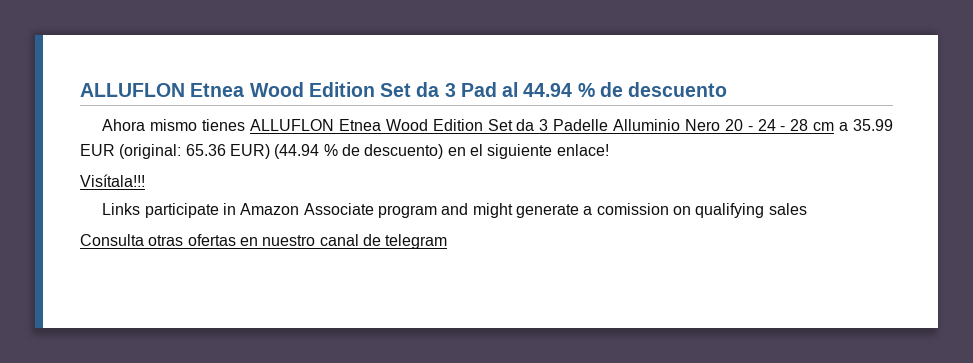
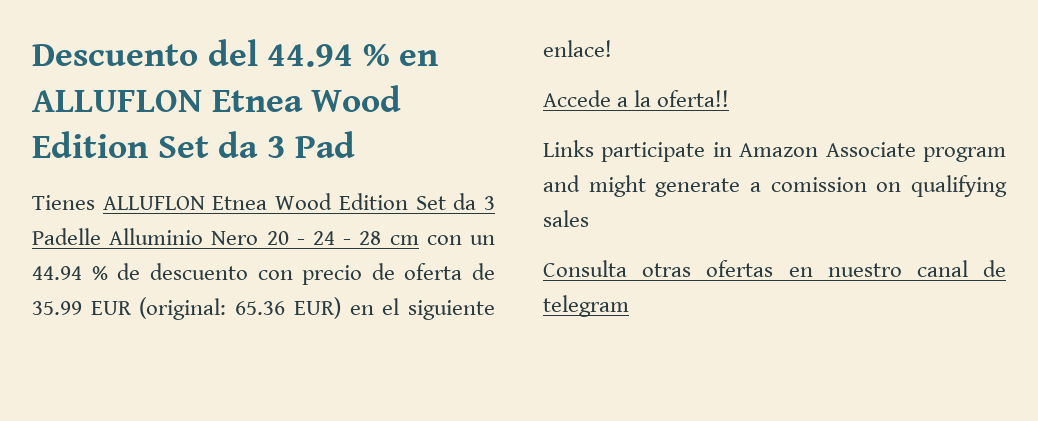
(80, 90) none -> [32,39,439,67] Descuento del 44.94 % en
[502,82,728,97] [102,119,246,131] al 44.94 % de descuento // Ahora mismo tienes -> [32,195,95,210] // Tienes
[839,122,849,131] a -> [426,235,495,245] [32,263,495,285] con un 44.94 % de descuento con precio de oferta de
[274,144,444,159] (44.94 % de descuento) -> (341, 308) none
[80,174,145,187] Visítala!!! -> [543,90,730,107] Accede a la oferta!!

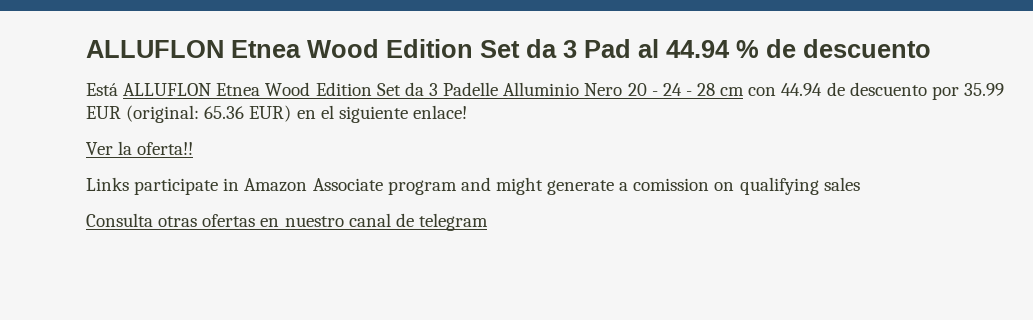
[32,39,439,67] Descuento del 44.94 % en -> (86, 49) none
[32,195,95,210] // Tienes -> [638,39,931,58] [86,83,118,96] al 44.94 % de descuento // Está
[469,235,495,245] [32,263,495,285] un 44.94 % de descuento con precio de oferta de -> [781,82,959,100] 44.94 de descuento por
[543,90,629,107] Accede a -> [86,142,113,155] Ver

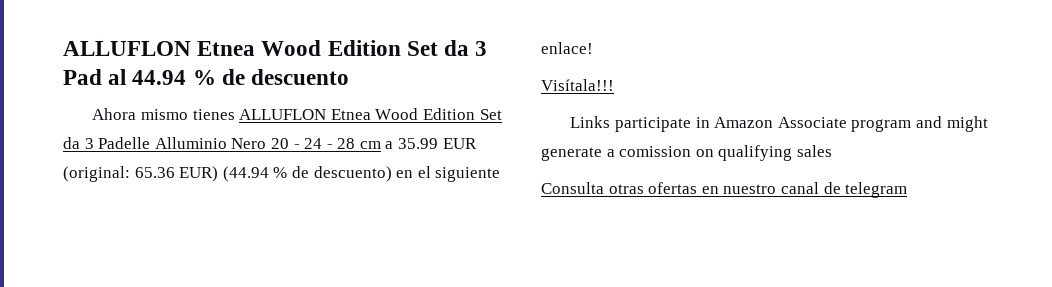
[86,83,118,96] Está -> [92,108,235,120] Ahora mismo tienes
[748,82,959,100] con 44.94 de descuento por -> [385,141,394,149] a
(292, 113) none -> [222,166,392,182] (44.94 % de descuento)
[86,141,194,155] Ver la oferta!! -> [541,79,614,91] Visítala!!!

